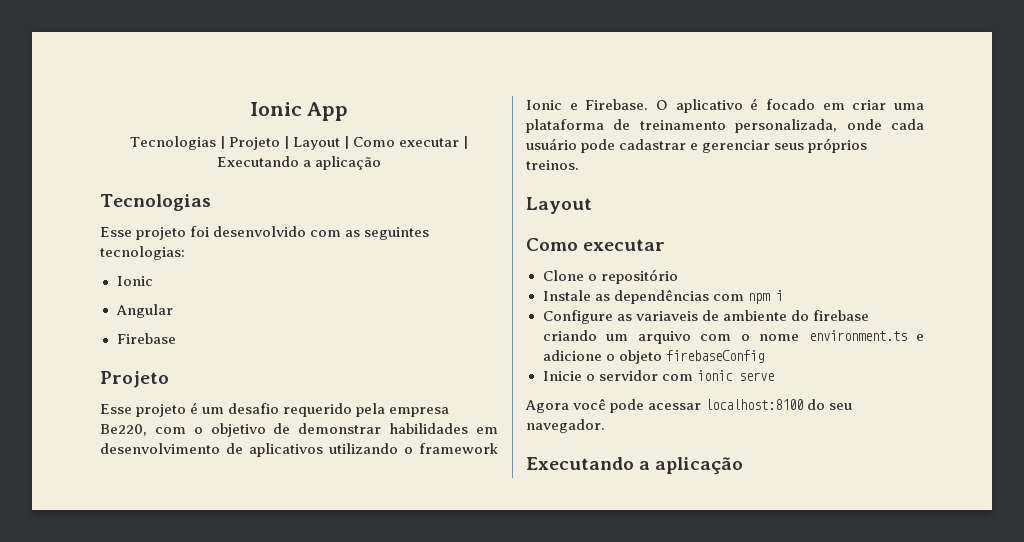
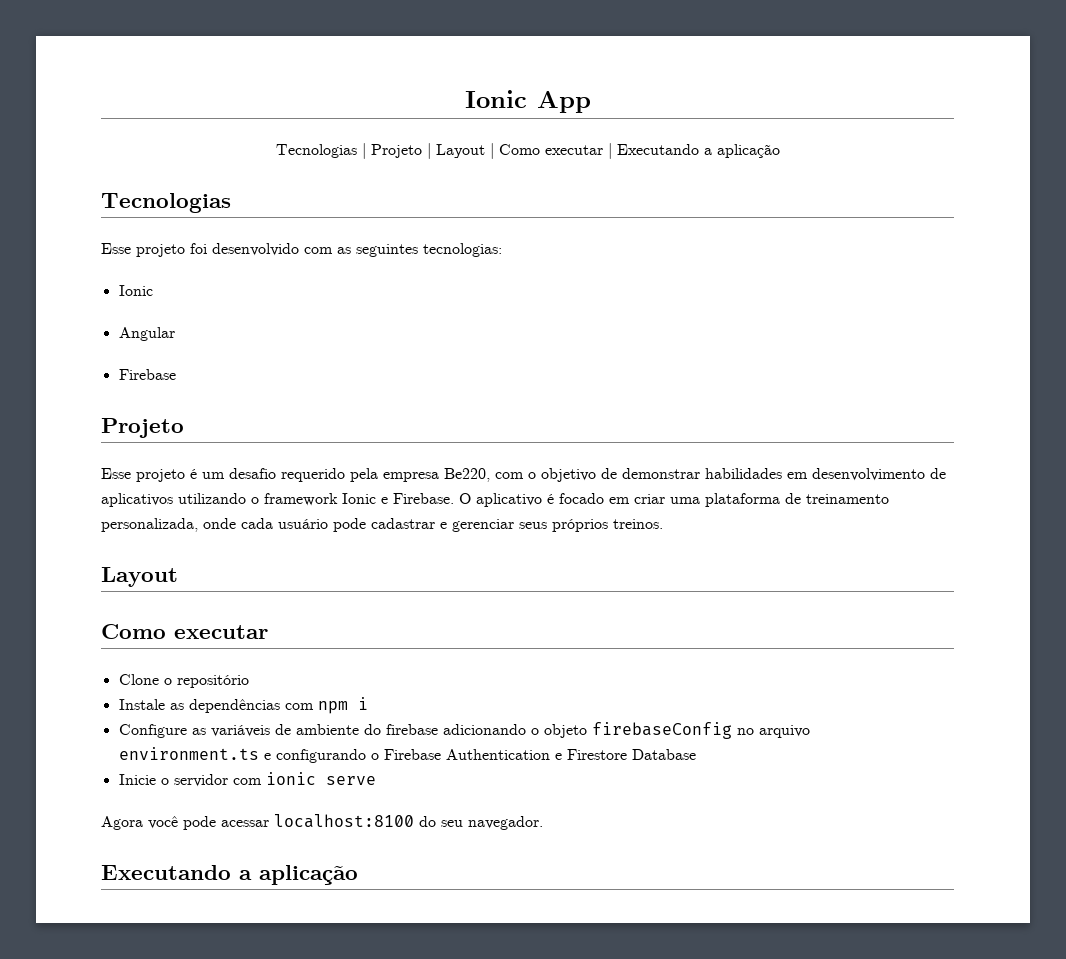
[635,311,698,321] variaveis -> [210,725,270,737] variáveis
[542,330,924,344] [542,350,764,364] criando um arquivo com o nome environment.ts e adicione o objeto firebaseConfig -> [442,722,810,739] [118,747,696,763] adicionando o objeto firebaseConfig no arquivo environment.ts e configurando o Firebase Authentication e Firestore Database

